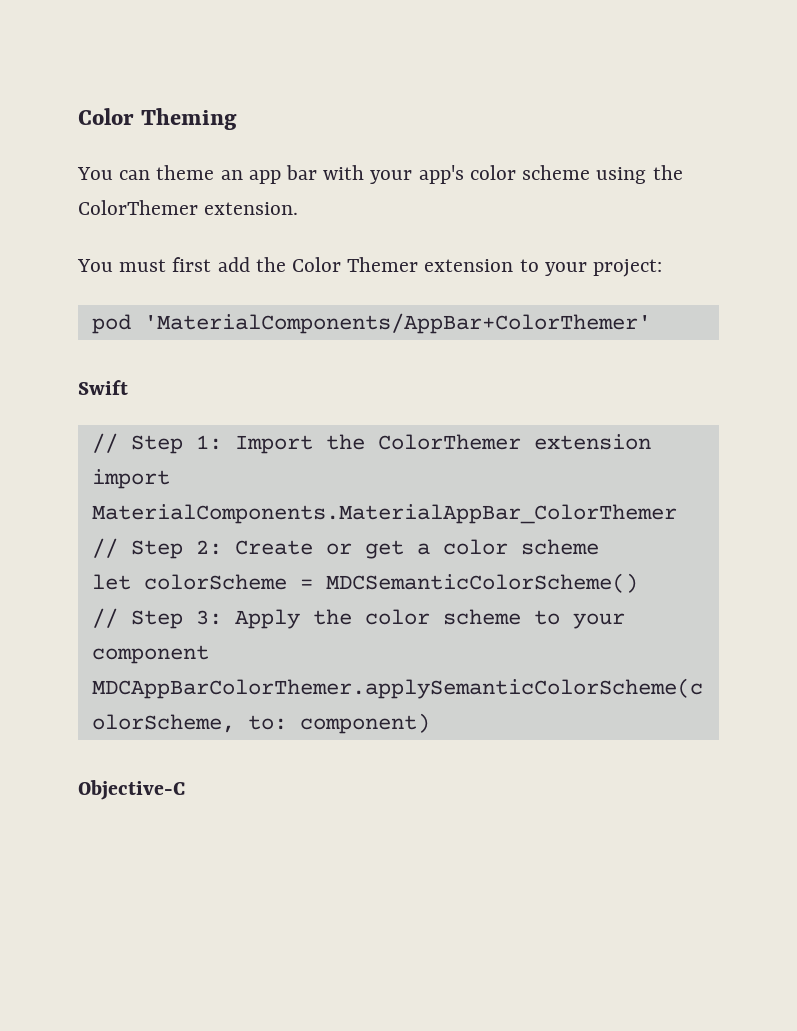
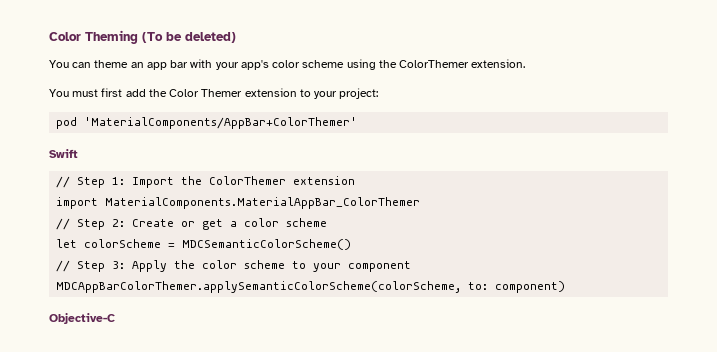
(238, 119) none -> [142,32,236,43] (To be deleted)

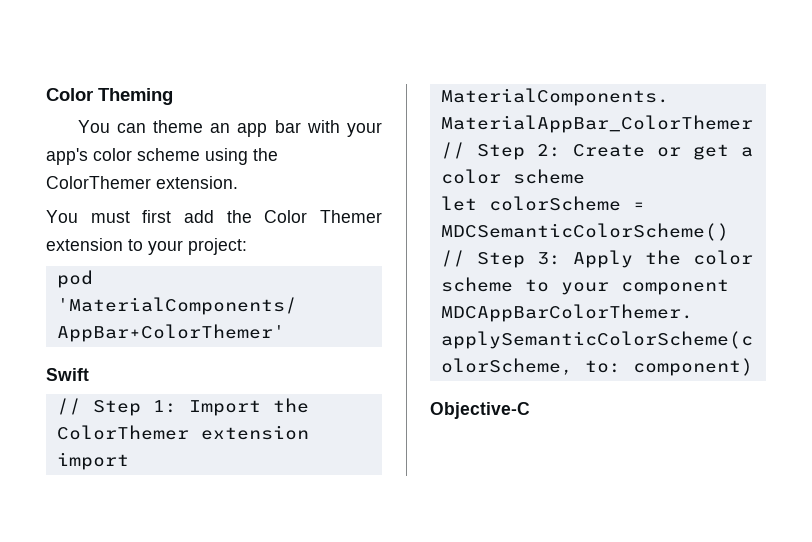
[142,32,236,43] (To be deleted) -> (173, 96) none

